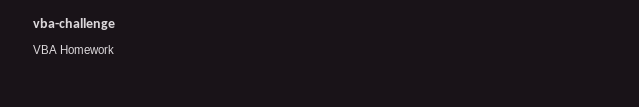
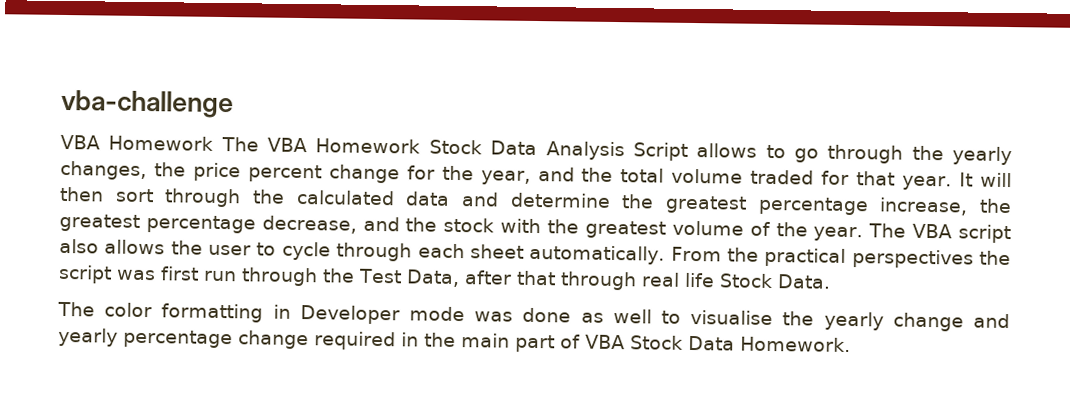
(115, 49) none -> [220,136,1013,166] [60,160,1012,191] [59,186,1012,216] [59,213,1011,244] [59,238,1011,269] [58,264,831,291] [57,301,1011,332] [58,327,851,353] The VBA Homework Stock Data Analysis Script allows to go through the yearly changes, the price percent change for the year, and the total volume traded for that year. It will then sort through the calculated data and determine the greatest percentage increase, the greatest percentage decrease, and the stock with the greatest volume of the year. The VBA script also allows the user to cycle through each sheet automatically. From the practical perspectives the script was first run through the Test Data, after that through real life Stock Data. // The color formatting in Developer mode was done as well to visualise the yearly change and yearly percentage change required in the main part of VBA Stock Data Homework.

